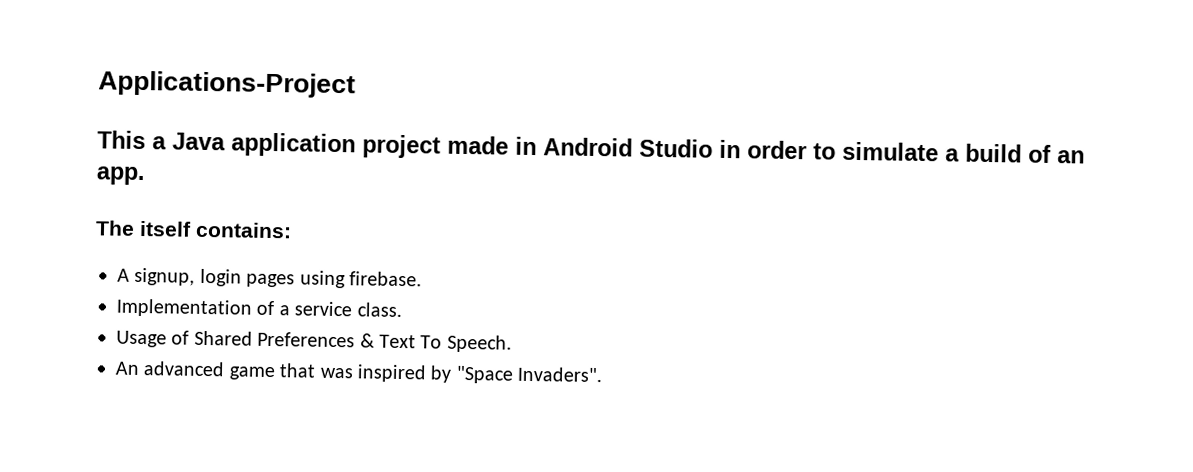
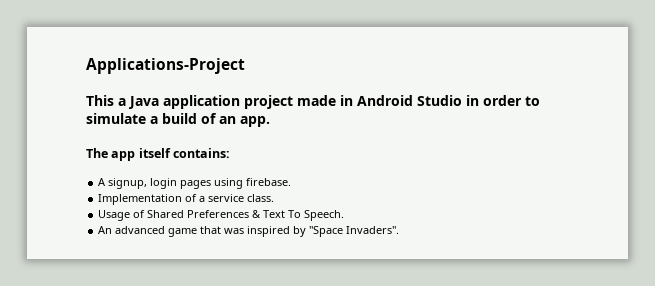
(135, 228) none -> [111,151,136,161] app

